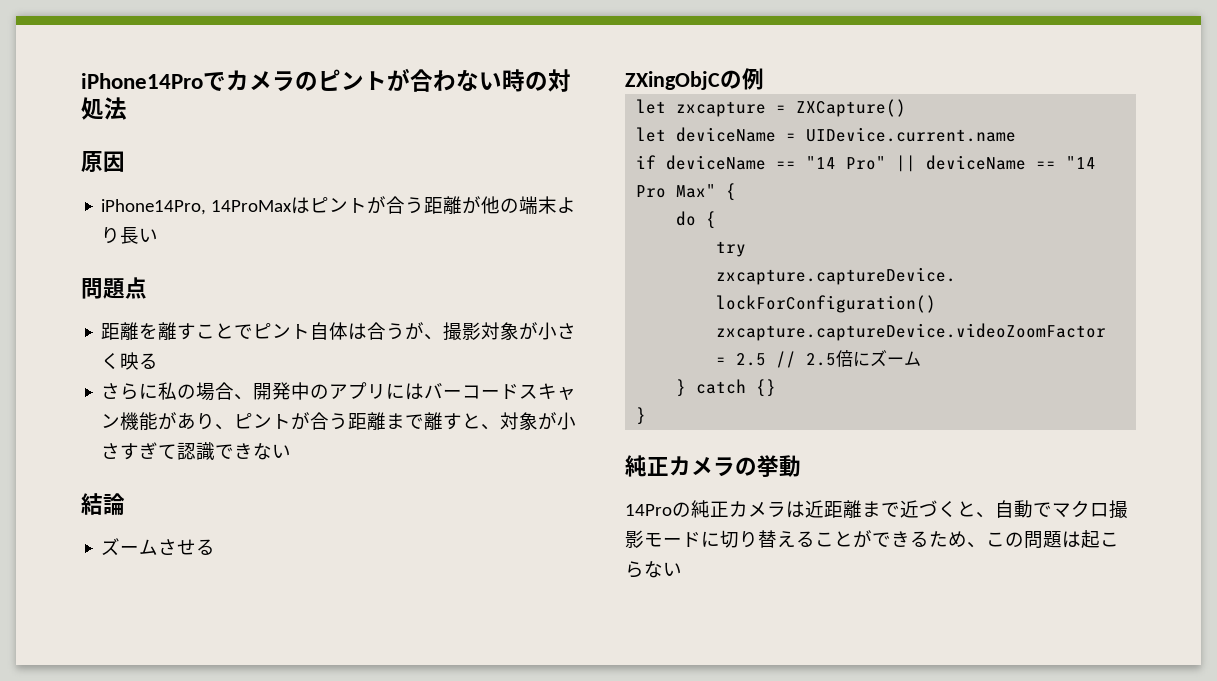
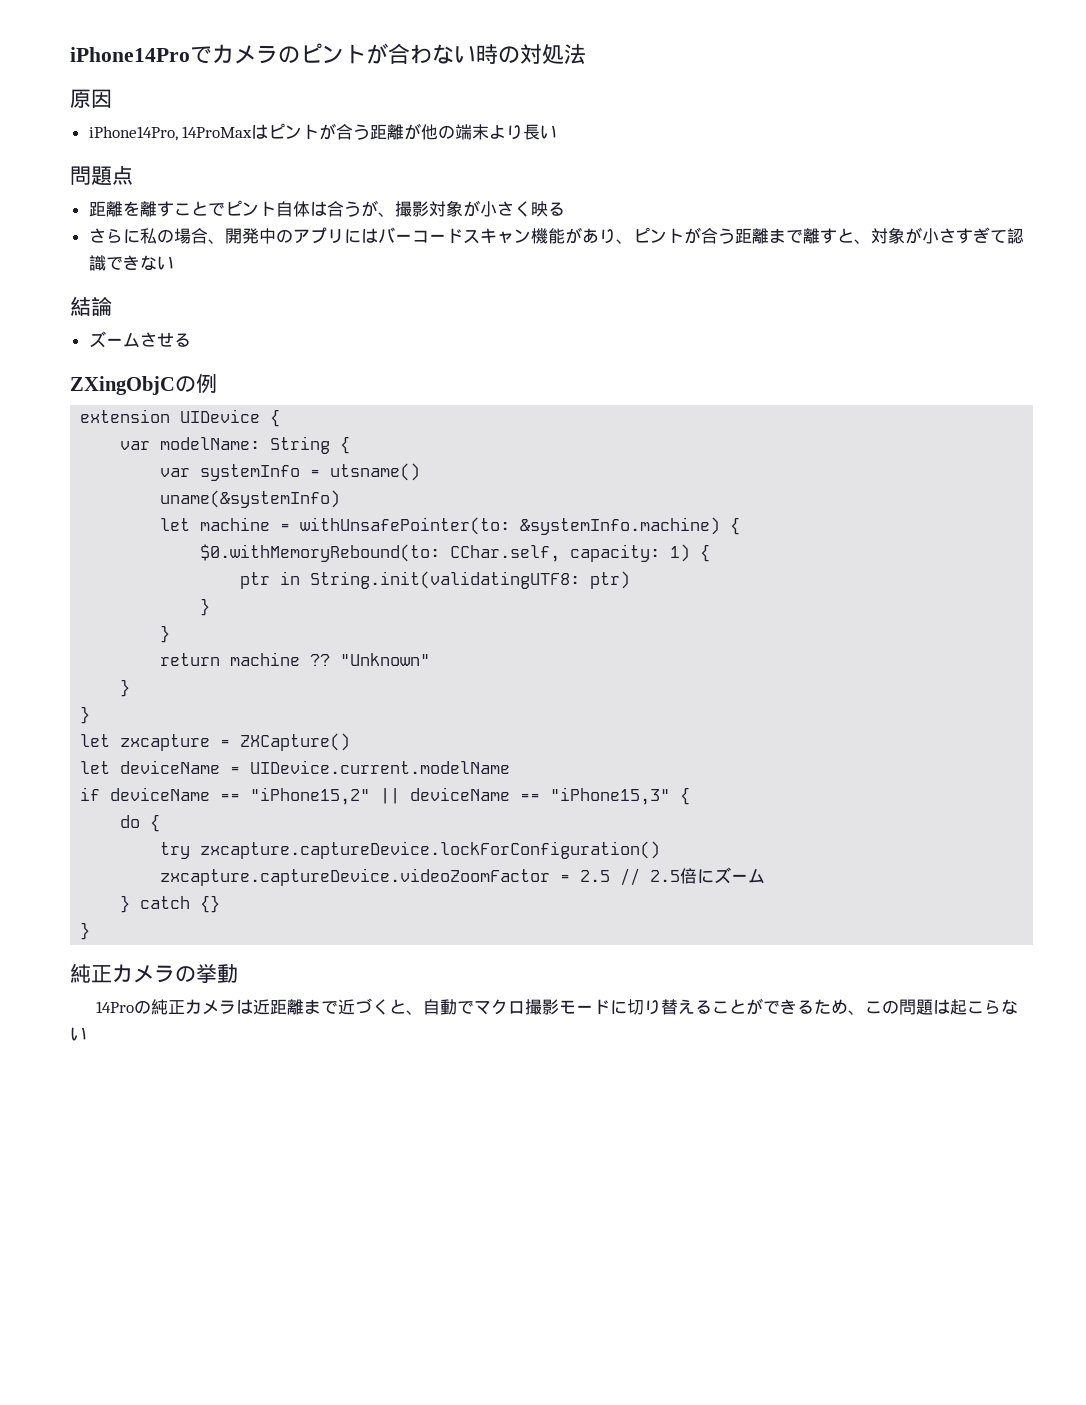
(764, 79) none -> [80,409,281,427] [120,436,351,454] [160,463,421,481] [160,490,341,508] [160,517,741,535] [200,544,711,562] [240,571,631,589] [200,598,211,616] [160,625,171,643] [160,652,431,666] [120,679,131,697] [80,706,91,724] // extension UIDevice { // var modelName: String { // var systemInfo = utsname() // uname(&systemInfo) // let machine = withUnsafePointer(to: &systemInfo.machine) { // $0.withMemoryRebound(to: CChar.self, capacity: 1) { // ptr in String.init(validatingUTF8: ptr) // } // } // return machine ?? "Unknown" // } // }
[806,127,1017,142] UIDevice.current.name -> [250,760,511,774] UIDevice.current.modelName
[806,156,887,170] "14 Pro" -> [250,787,371,805] "iPhone15,2"
[1066,156,1097,169] [636,184,717,198] "14 Pro Max" -> [550,787,671,805] "iPhone15,3"

